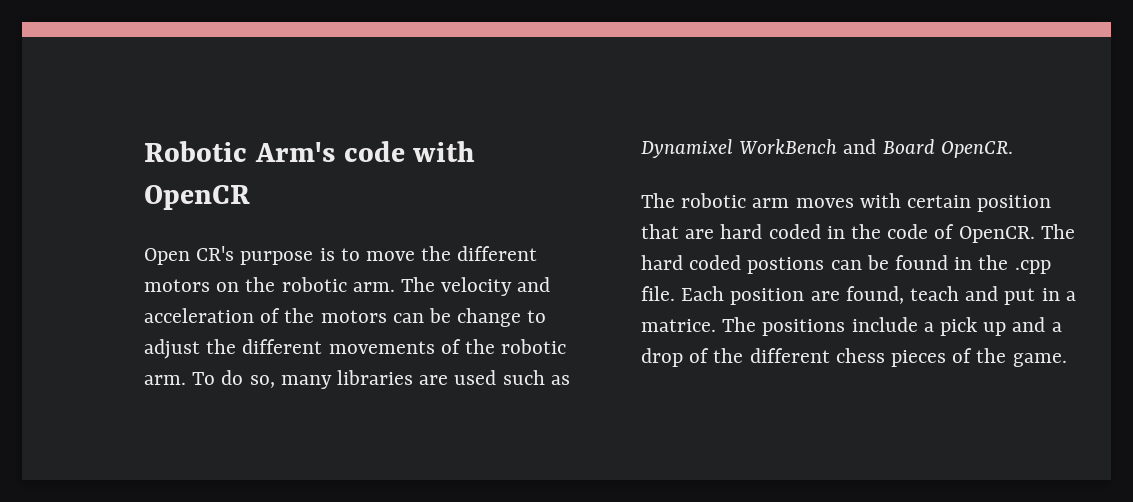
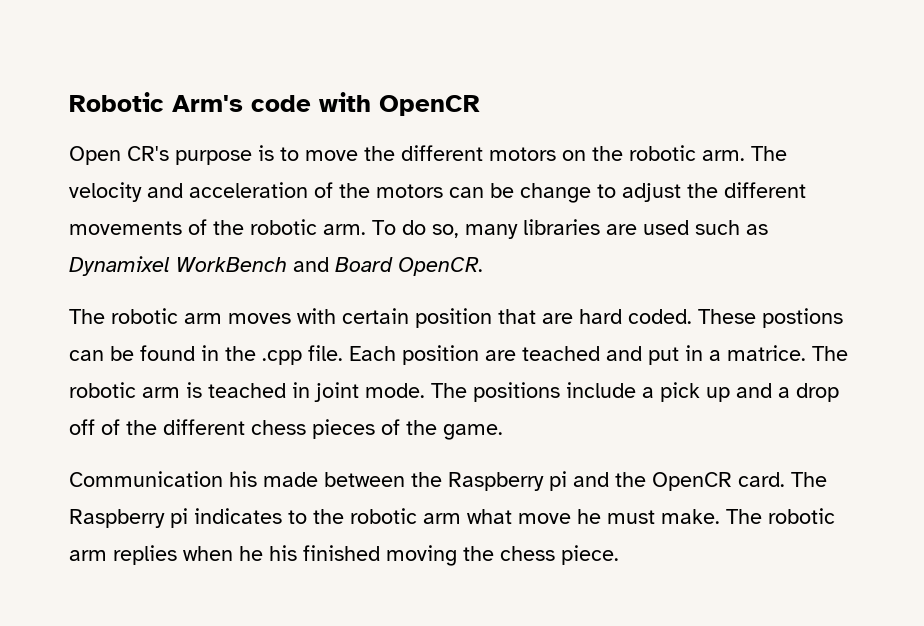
[768,224,1075,243] [641,255,742,270] coded in the code of OpenCR. The hard coded -> [628,309,756,324] coded. These
[845,286,960,304] found, teach -> [522,346,600,361] teached
(757, 324) none -> [69,382,467,402] robotic arm is teached in joint mode. The
(683, 357) none -> [69,419,95,435] off
(1067, 360) none -> [69,471,827,491] [69,508,835,528] [69,545,619,566] // Communication his made between the Raspberry pi and the OpenCR card. The Raspberry pi indicates to the robotic arm what move he must make. The robotic arm replies when he his finished moving the chess piece.

